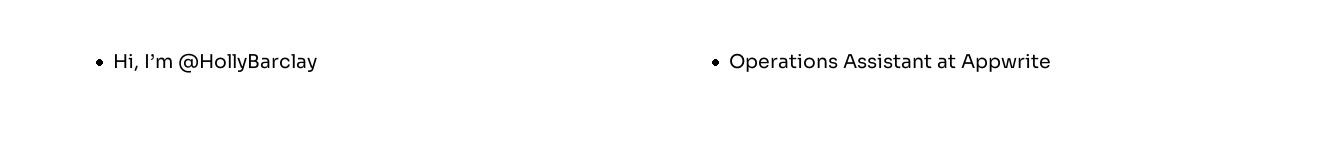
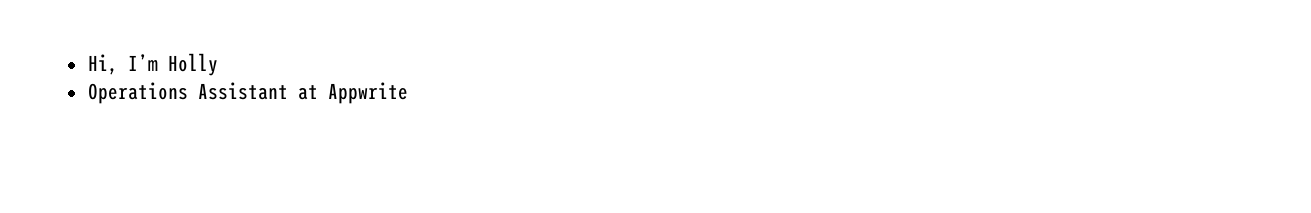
[178,53,318,73] @HollyBarclay -> [167,53,218,76] Holly

